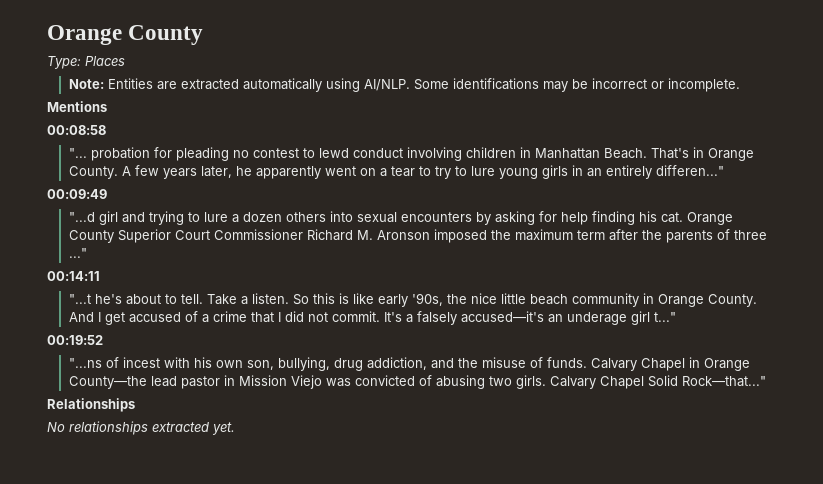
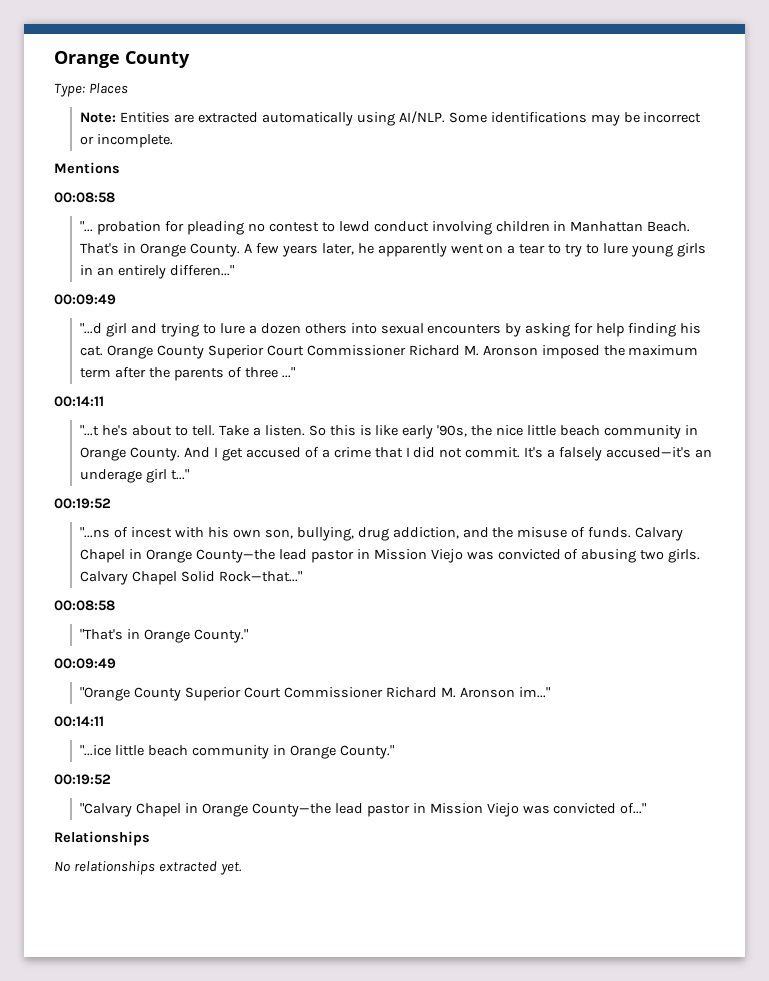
(766, 381) none -> [54,600,115,611] [80,629,249,643] [54,658,116,669] [80,687,550,701] [54,716,104,727] [80,745,394,759] [54,774,111,785] [80,803,647,817] // 00:08:58 // "That's in Orange County." // 00:09:49 // "Orange County Superior Court Commissioner Richard M. Aronson im..." // 00:14:11 // "...ice little beach community in Orange County." // 00:19:52 // "Calvary Chapel in Orange County—the lead pastor in Mission Viejo was convicted of..."

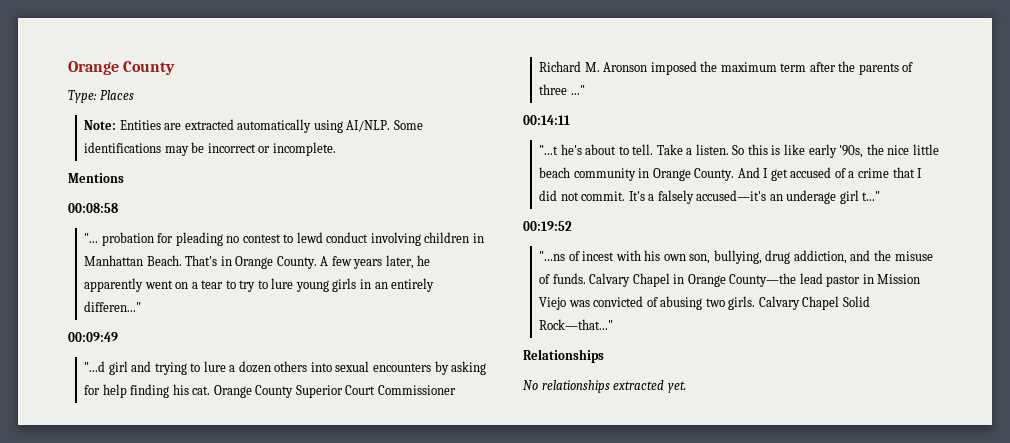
[54,600,115,611] [80,629,249,643] [54,658,116,669] [80,687,550,701] [54,716,104,727] [80,745,394,759] [54,774,111,785] [80,803,647,817] // 00:08:58 // "That's in Orange County." // 00:09:49 // "Orange County Superior Court Commissioner Richard M. Aronson im..." // 00:14:11 // "...ice little beach community in Orange County." // 00:19:52 // "Calvary Chapel in Orange County—the lead pastor in Mission Viejo was convicted of..." -> (614, 324) none

